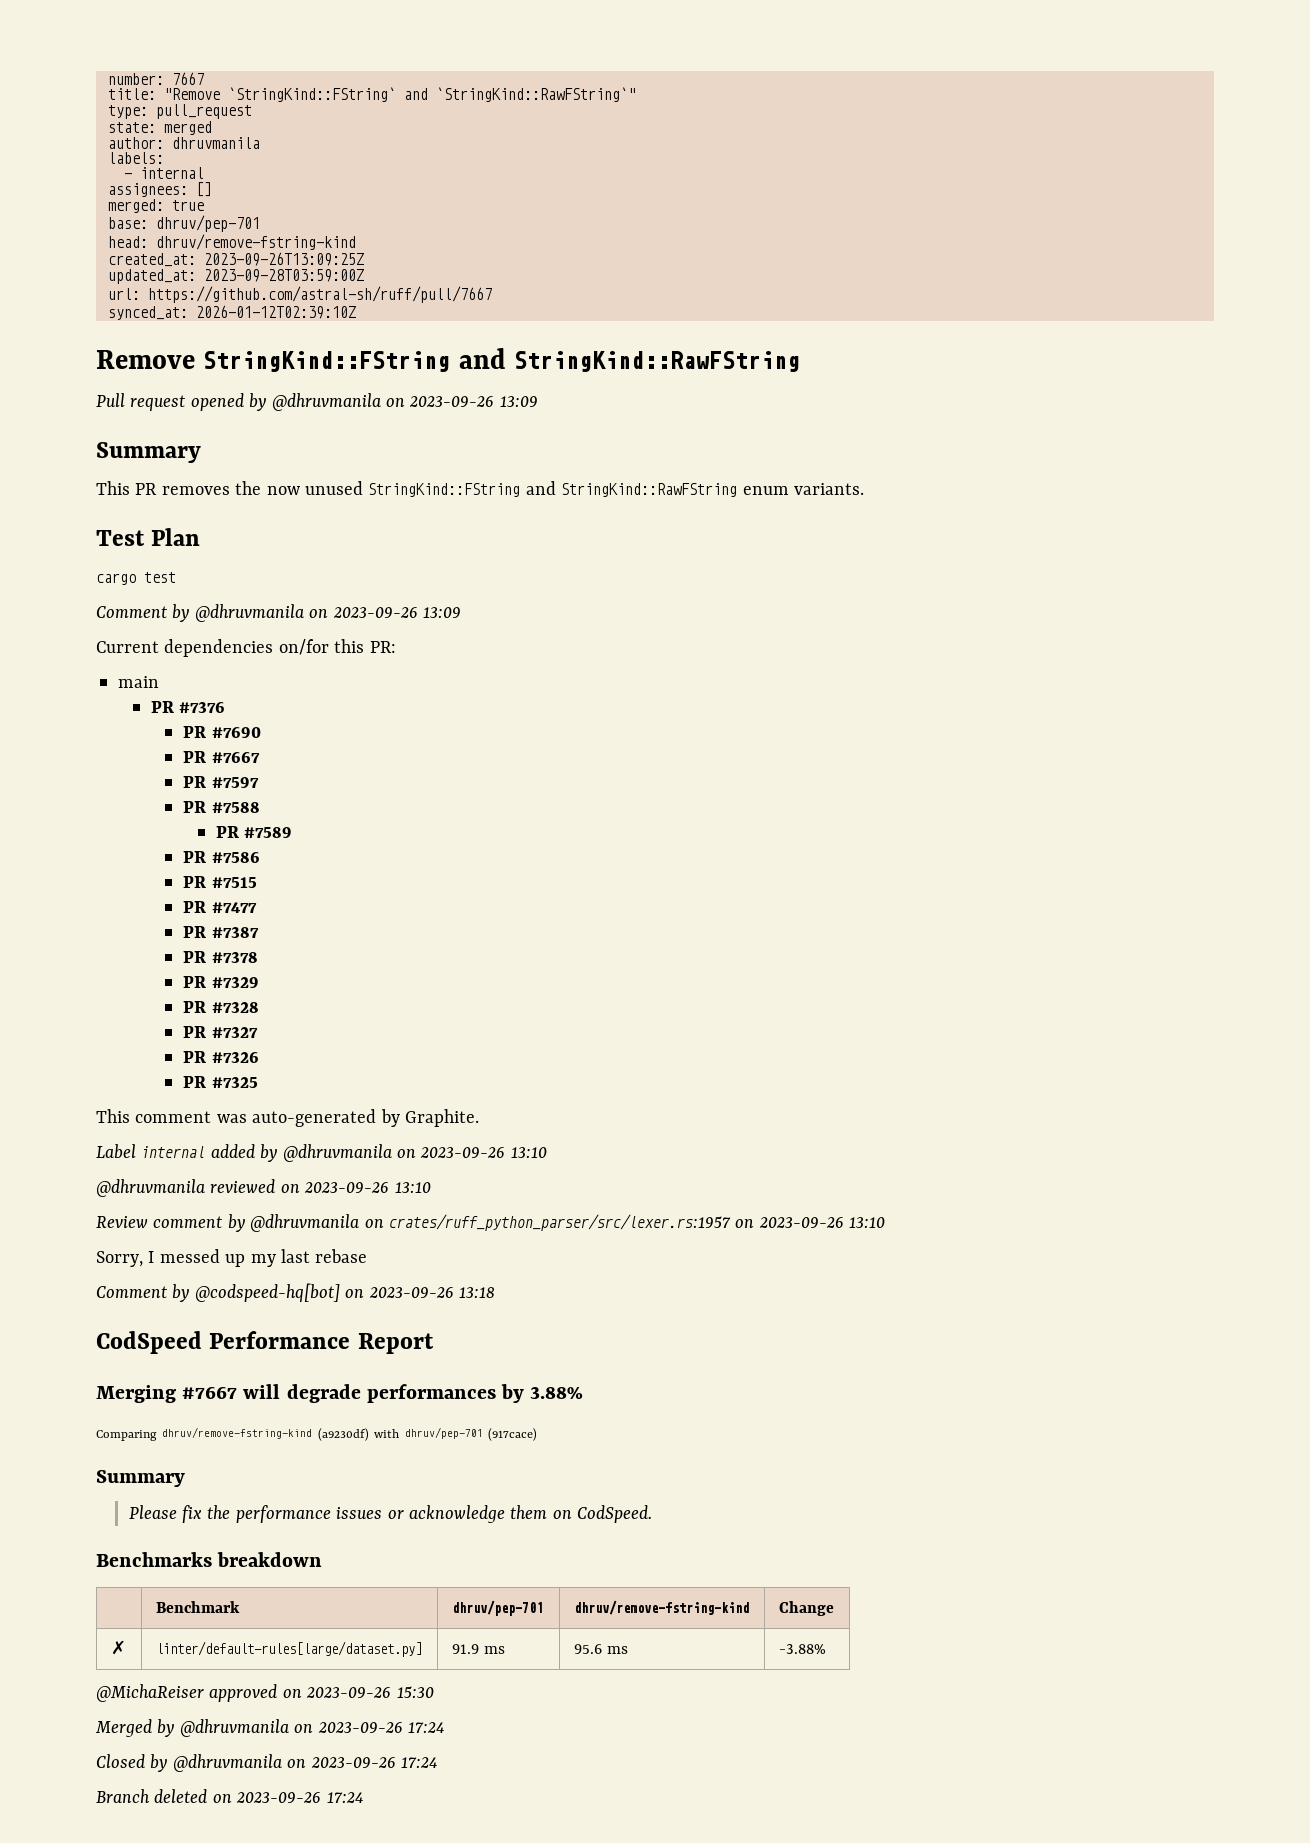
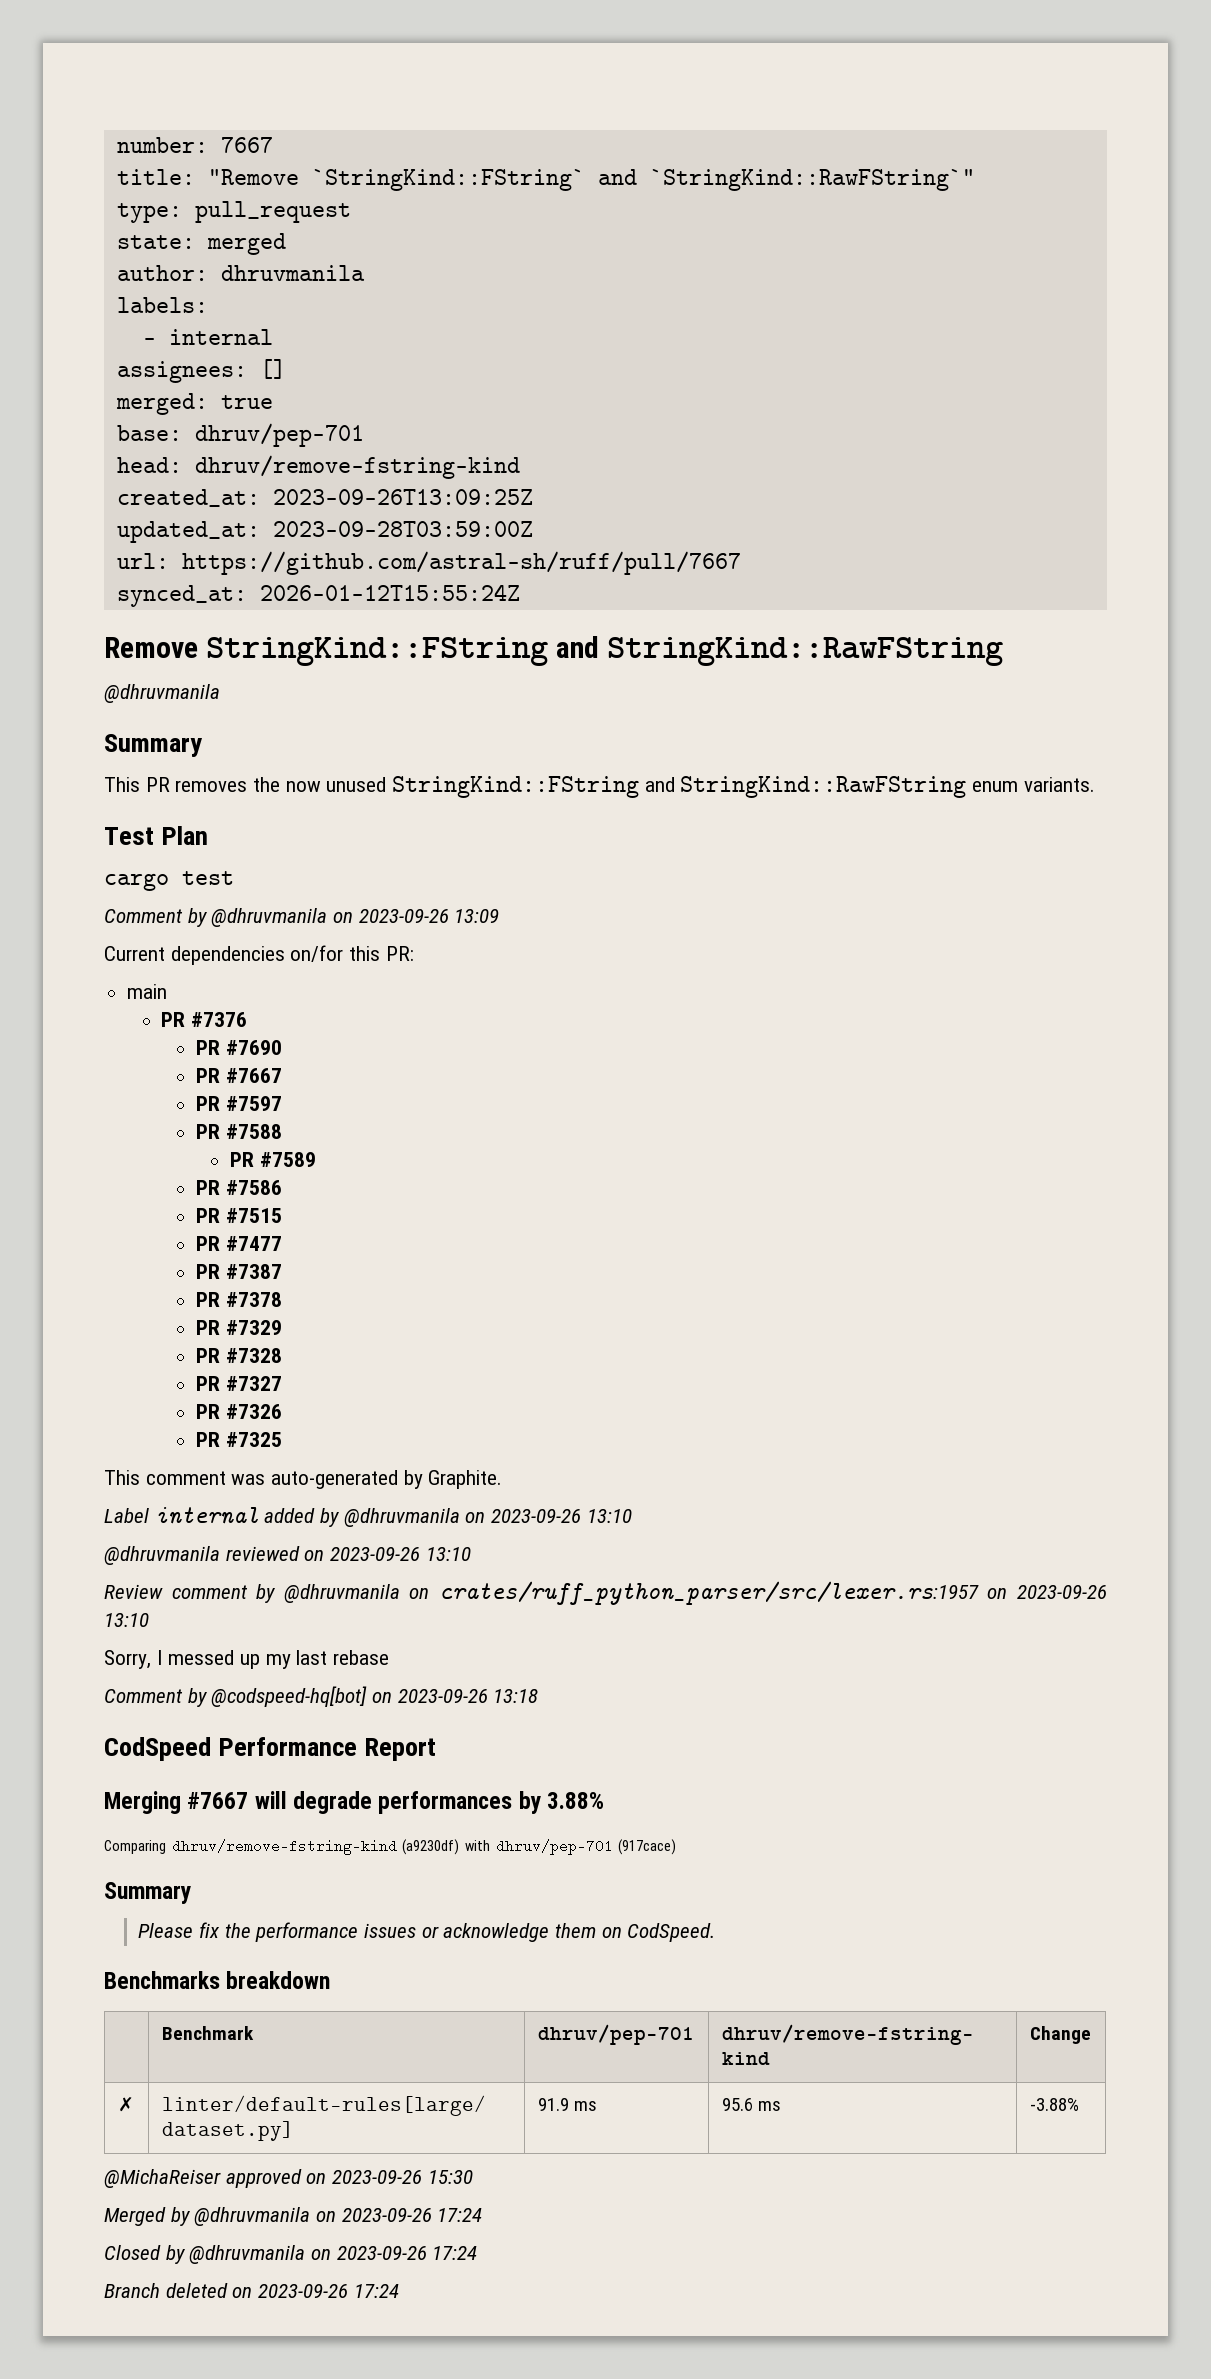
[196,305,356,319] 2026-01-12T02:39:10Z -> [259,584,520,601] 2026-01-12T15:55:24Z
[96,393,538,411] Pull request opened by @dhruvmanila on 2023-09-26 13:09 -> [104,684,220,703] @dhruvmanila

